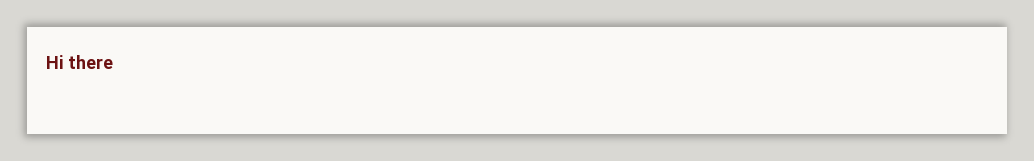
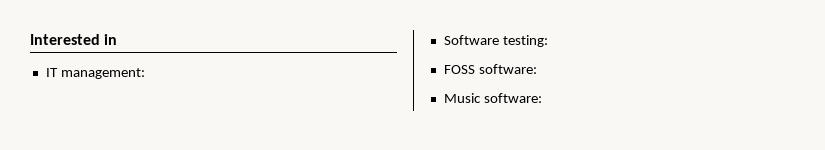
[46,55,113,69] Hi there -> [30,34,118,45] [45,68,145,79] [443,35,548,47] [443,64,537,74] [443,93,542,103] Interested in // IT management: // Software testing: // FOSS software: // Music software:

